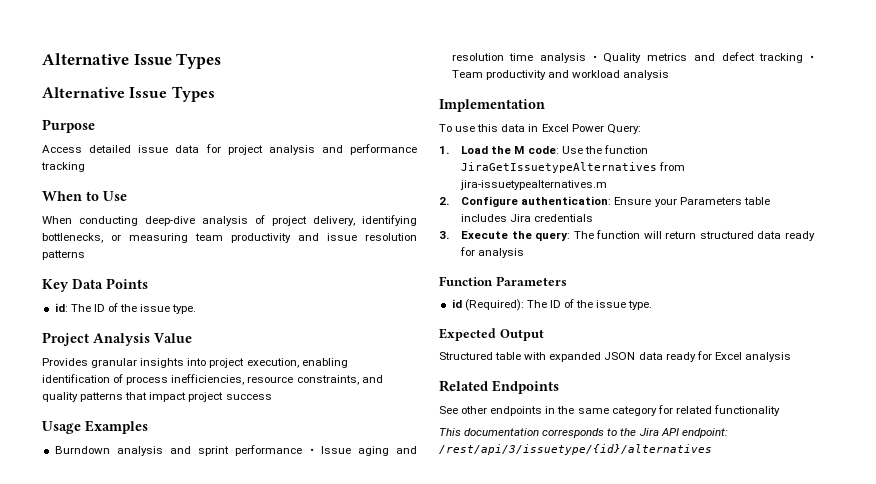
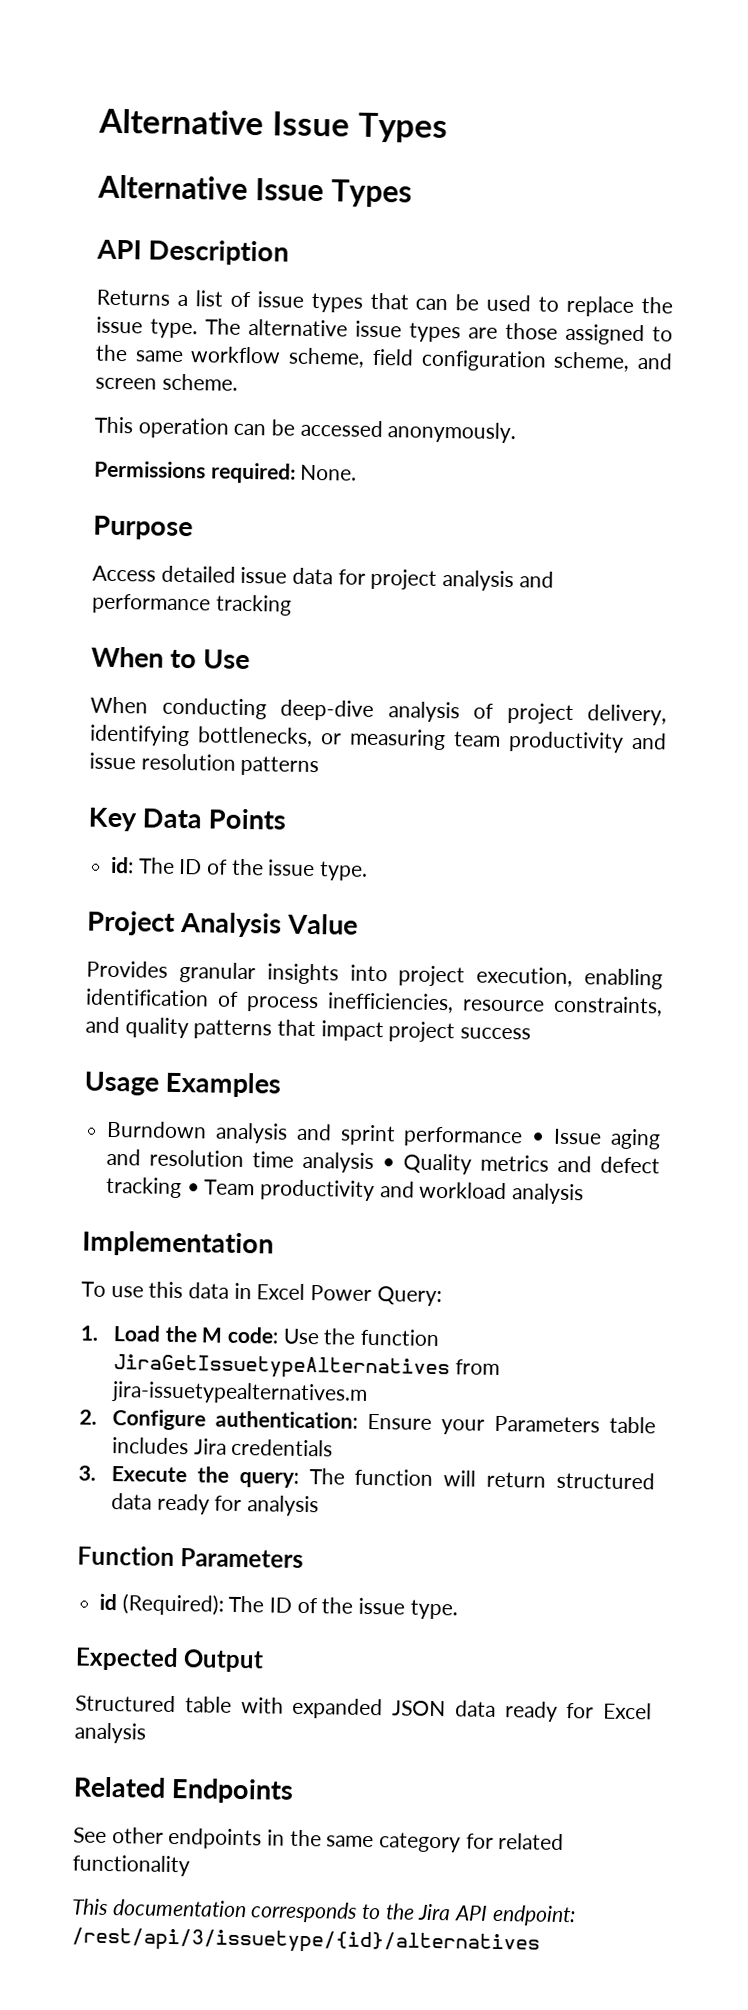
(215, 94) none -> [96,239,290,266] [96,289,674,317] [96,316,673,346] [95,344,673,372] [95,373,238,391] [94,416,517,444] [94,460,358,484] // API Description // Returns a list of issue types that can be used to replace the issue type. The alternative issue types are those assigned to the same workflow scheme, field configuration scheme, and screen scheme. // This operation can be accessed anonymously. // Permissions required: None.

